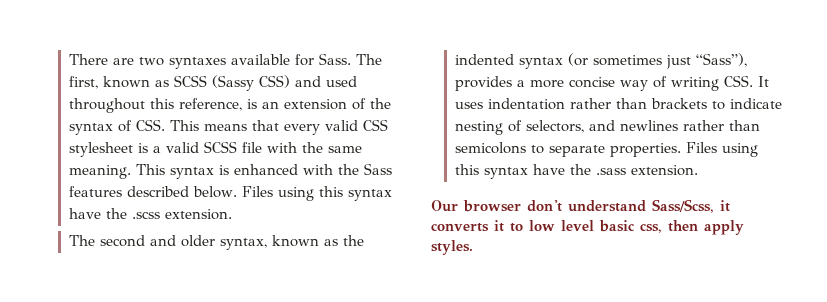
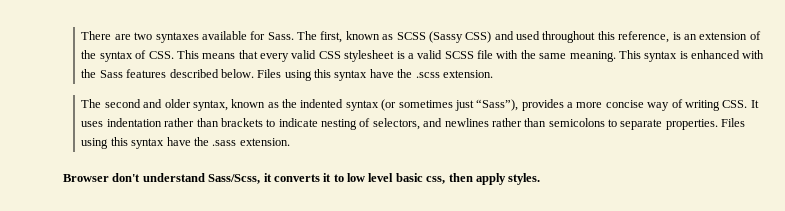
[431,200,521,212] Our browser -> [63,174,109,182] Browser

